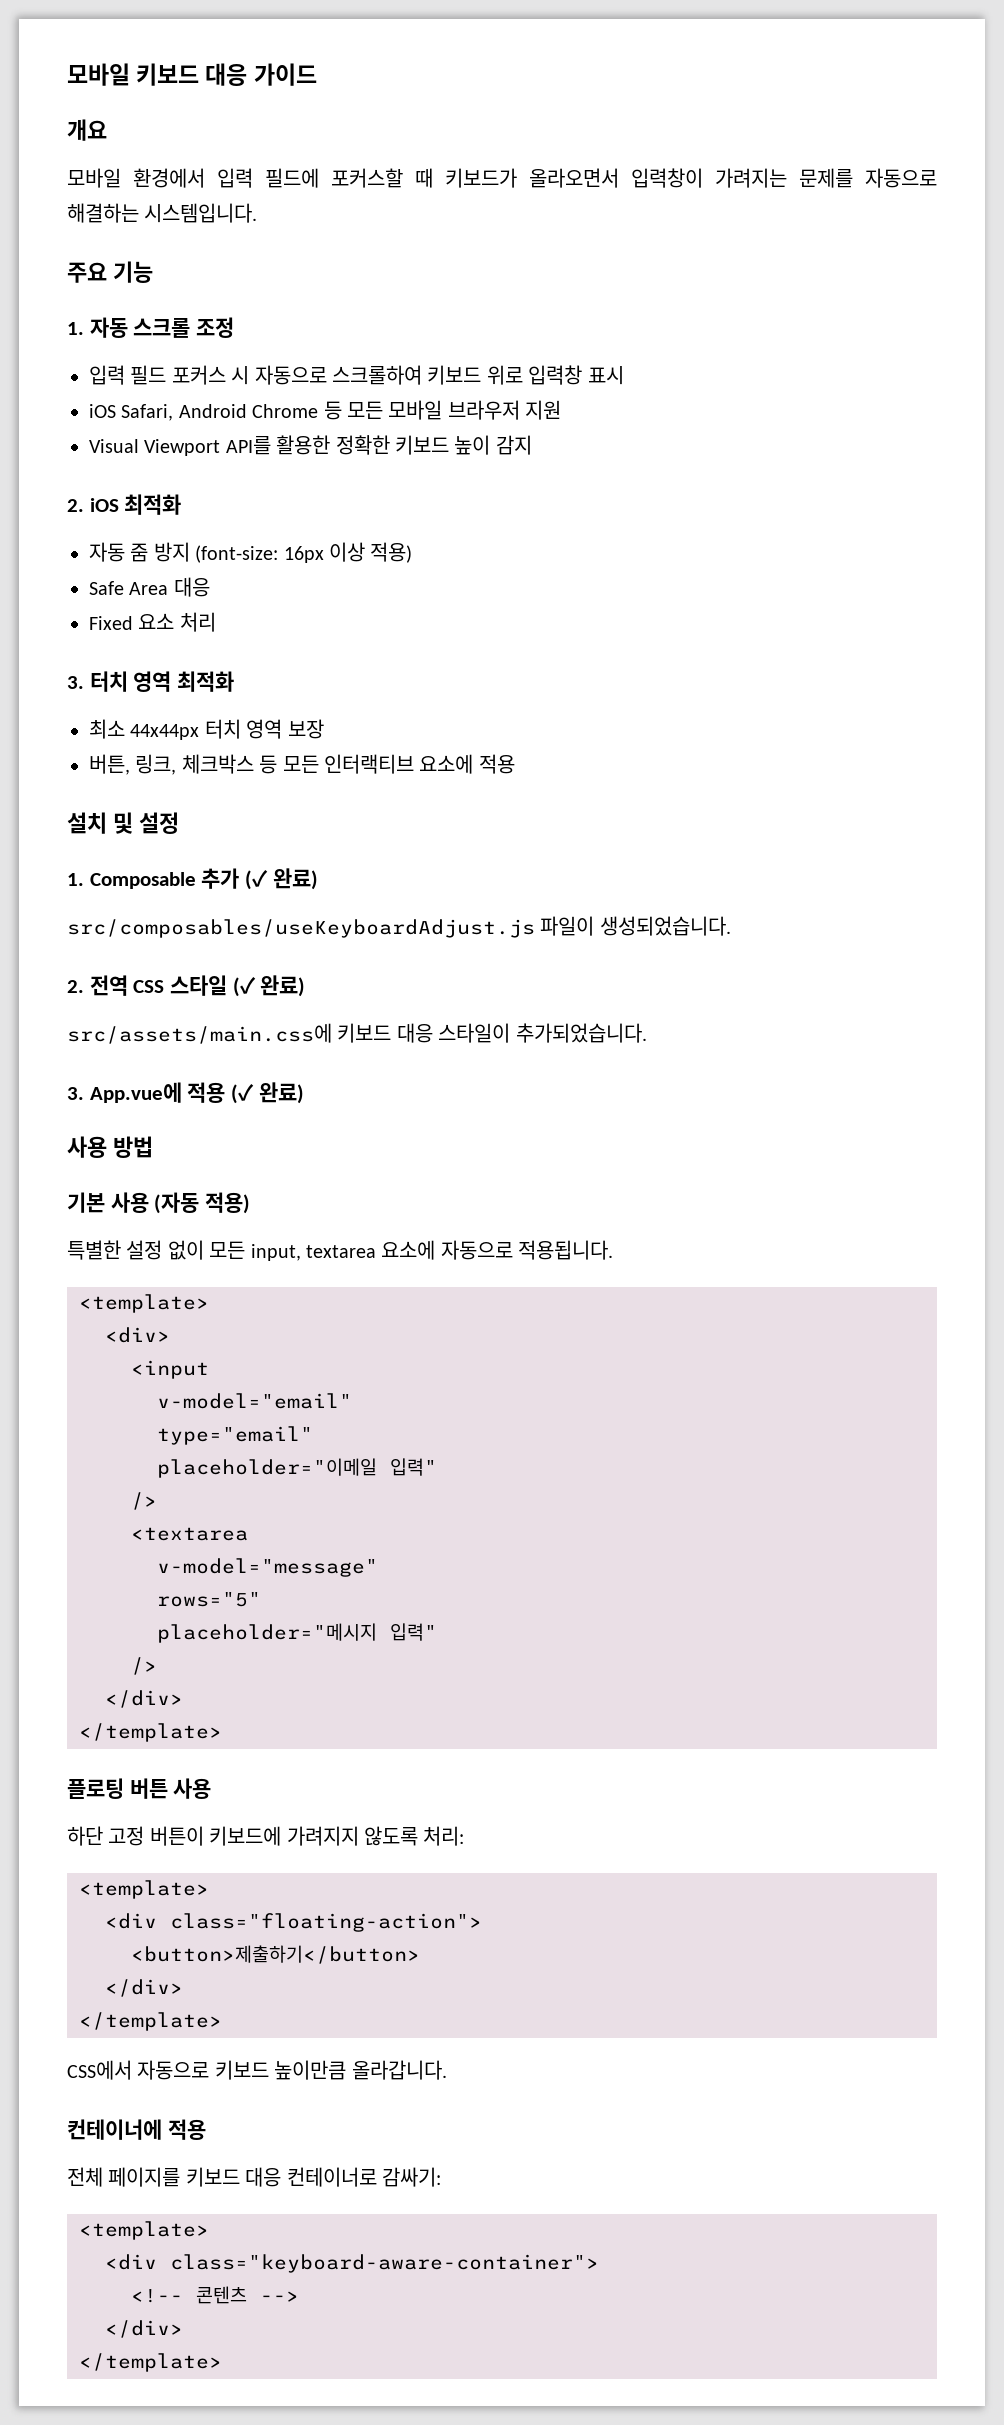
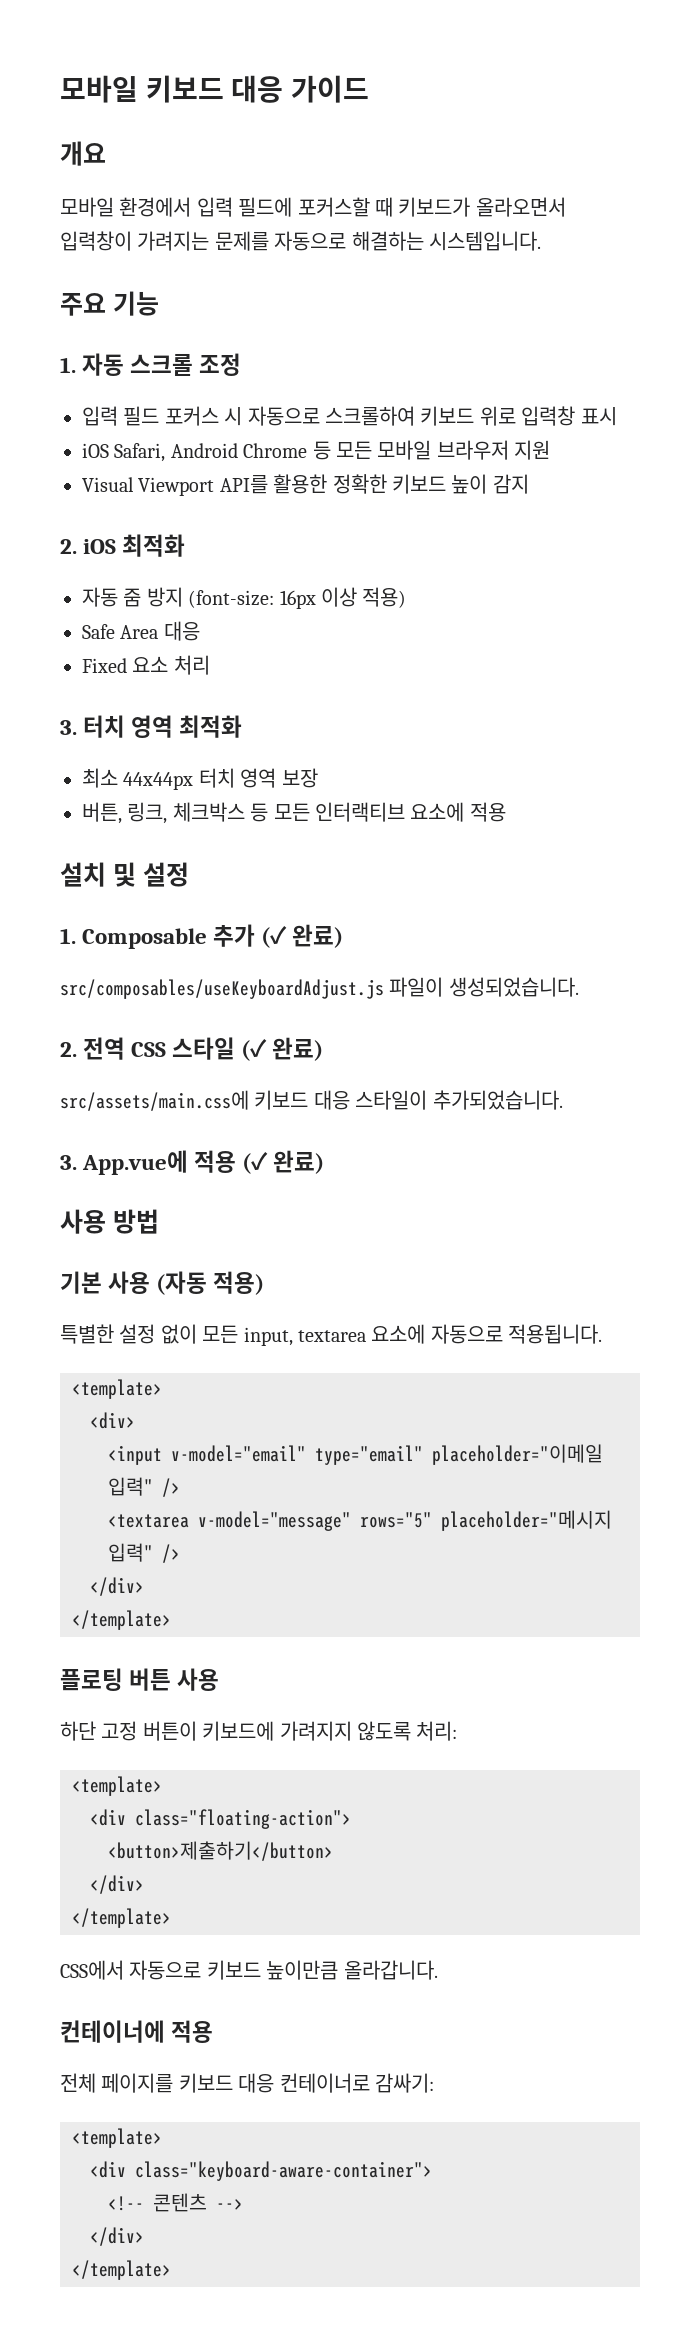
(209, 1369) // -> (162, 1455) none
(352, 1401) // -> (306, 1453) none
(313, 1435) // -> (423, 1455) none
(437, 1467) // -> (153, 1486) none
(248, 1534) // -> (189, 1521) none
(378, 1567) // -> (351, 1521) none
(261, 1599) // -> (432, 1520) none
(437, 1632) // -> (153, 1552) none

